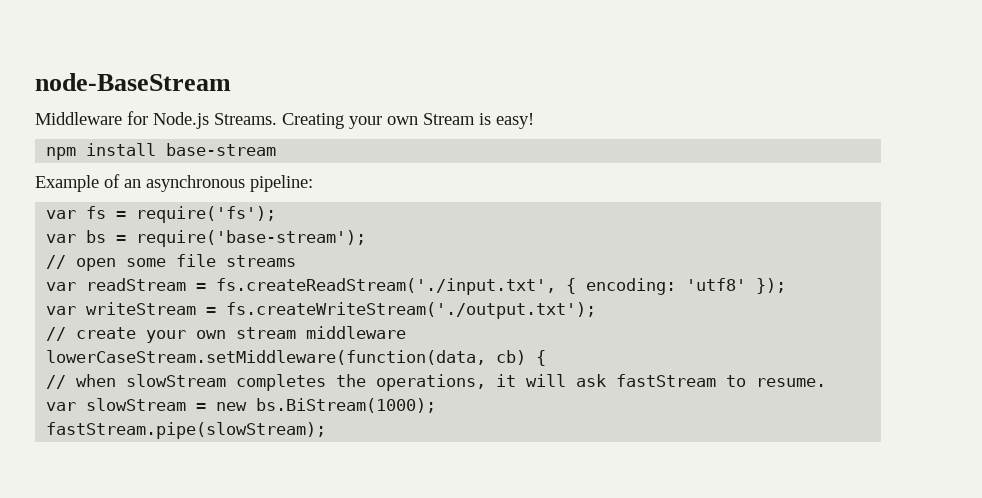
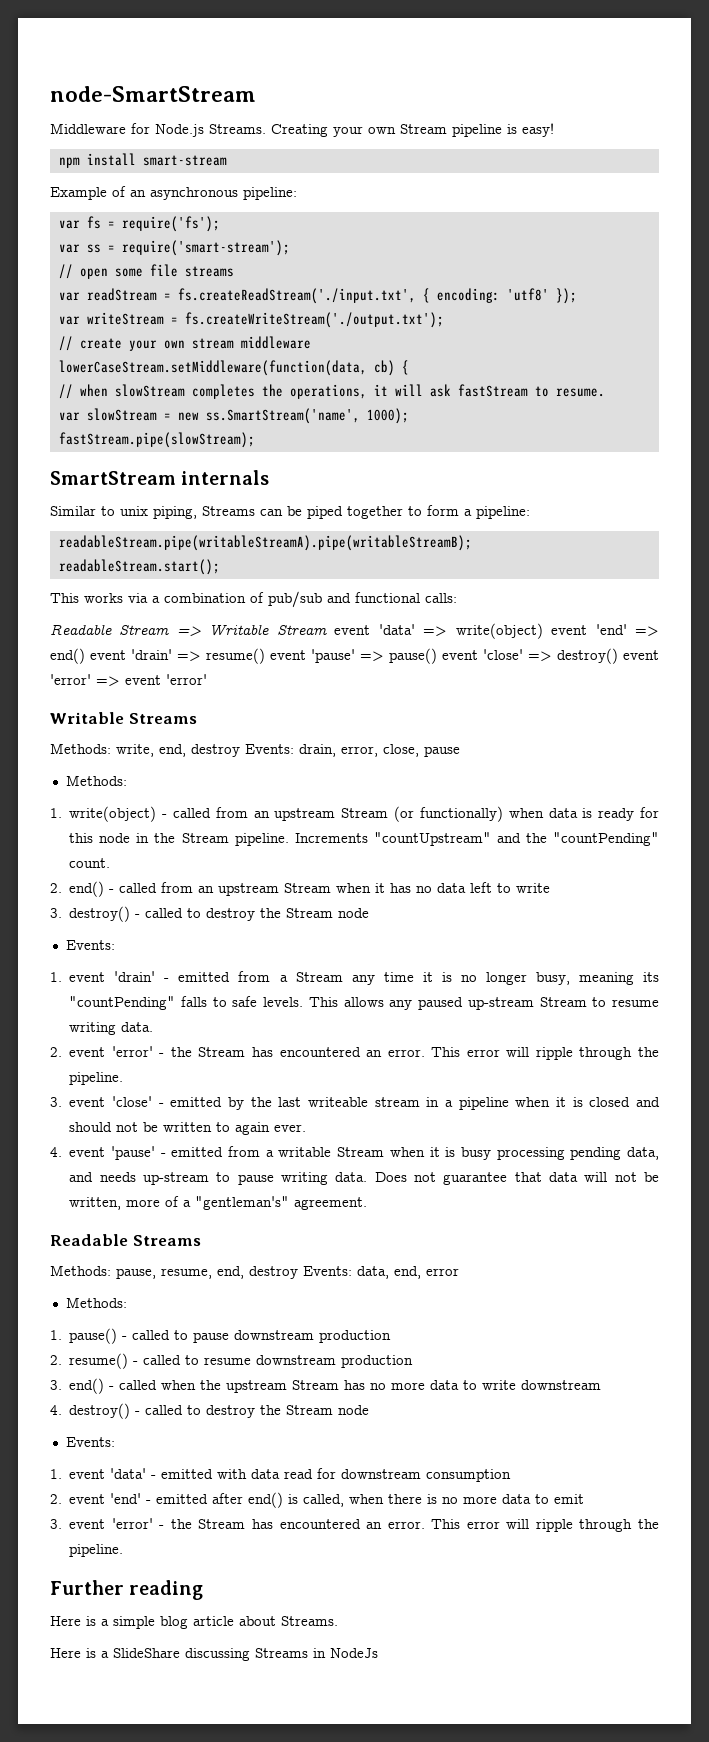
[35,73,231,91] node-BaseStream -> [50,86,256,102] node-SmartStream
(475, 119) none -> [452,124,502,137] pipeline
[166,143,277,156] base-stream -> [142,155,227,166] smart-stream
[86,230,367,247] bs = require('base-stream'); -> [86,240,290,256] ss = require('smart-stream');
[256,398,437,413] bs.BiStream(1000); -> [205,408,409,424] ss.SmartStream('name', 1000);
(327, 430) none -> [50,470,270,485] [50,505,530,519] [58,535,472,551] [58,559,220,575] [50,591,457,608] [50,623,659,639] [50,648,659,664] [50,674,207,686] [50,712,197,724] [50,743,460,757] [65,775,127,786] [50,806,660,822] [69,832,659,846] [69,858,111,868] [50,881,551,897] [50,906,370,922] [65,940,115,950] [50,971,659,985] [69,996,659,1010] [69,1022,154,1035] [50,1046,660,1060] [69,1072,124,1085] [50,1096,660,1110] [69,1122,307,1135] [50,1146,659,1160] [69,1172,659,1185] [69,1196,368,1210] [50,1234,201,1246] [50,1265,459,1279] [65,1297,127,1308] [50,1328,392,1344] [50,1353,414,1369] [50,1378,602,1394] [50,1403,370,1419] [65,1437,115,1447] [50,1468,512,1482] [50,1492,585,1508] [50,1518,660,1532] [69,1544,124,1557] [50,1580,204,1600] [50,1616,338,1629] [50,1648,378,1661] // SmartStream internals // Similar to unix piping, Streams can be piped together to form a pipeline: // readableStream.pipe(writableStreamA).pipe(writableStreamB); // readableStream.start(); // This works via a combination of pub/sub and functional calls: // Readable Stream => Writable Stream event 'data' => write(object) event 'end' => end() event 'drain' => resume() event 'pause' => pause() event 'close' => destroy() event 'error' => event 'error' // Writable Streams // Methods: write, end, destroy Events: drain, error, close, pause // Methods: // 1. write(object) - called from an upstream Stream (or functionally) when data is ready for this node in the Stream pipeline. Increments "countUpstream" and the "countPending" count. // 2. end() - called from an upstream Stream when it has no data left to write // 3. destroy() - called to destroy the Stream node // Events: // 1. event 'drain' - emitted from a Stream any time it is no longer busy, meaning its "countPending" falls to safe levels. This allows any paused up-stream Stream to resume writing data. // 2. event 'error' - the Stream has encountered an error. This error will ripple through the pipeline. // 3. event 'close' - emitted by the last writeable stream in a pipeline when it is closed and should not be written to again ever. // 4. event 'pause' - emitted from a writable Stream when it is busy processing pending data, and needs up-stream to pause writing data. Does not guarantee that data will not be written, more of a "gentleman's" agreement. // Readable Streams // Methods: pause, resume, end, destroy Events: data, end, error // Methods: // 1. pause() - called to pause downstream production // 2. resume() - called to resume downstream production // 3. end() - called when the upstream Stream has no more data to write downstream // 4. destroy() - called to destroy the Stream node // Events: // 1. event 'data' - emitted with data read for downstream consumption // 2. event 'end' - emitted after end() is called, when there is no more data to emit // 3. event 'error' - the Stream has encountered an error. This error will ripple through the pipeline. // Further reading // Here is a simple blog article about Streams. // Here is a SlideShare discussing Streams in NodeJs

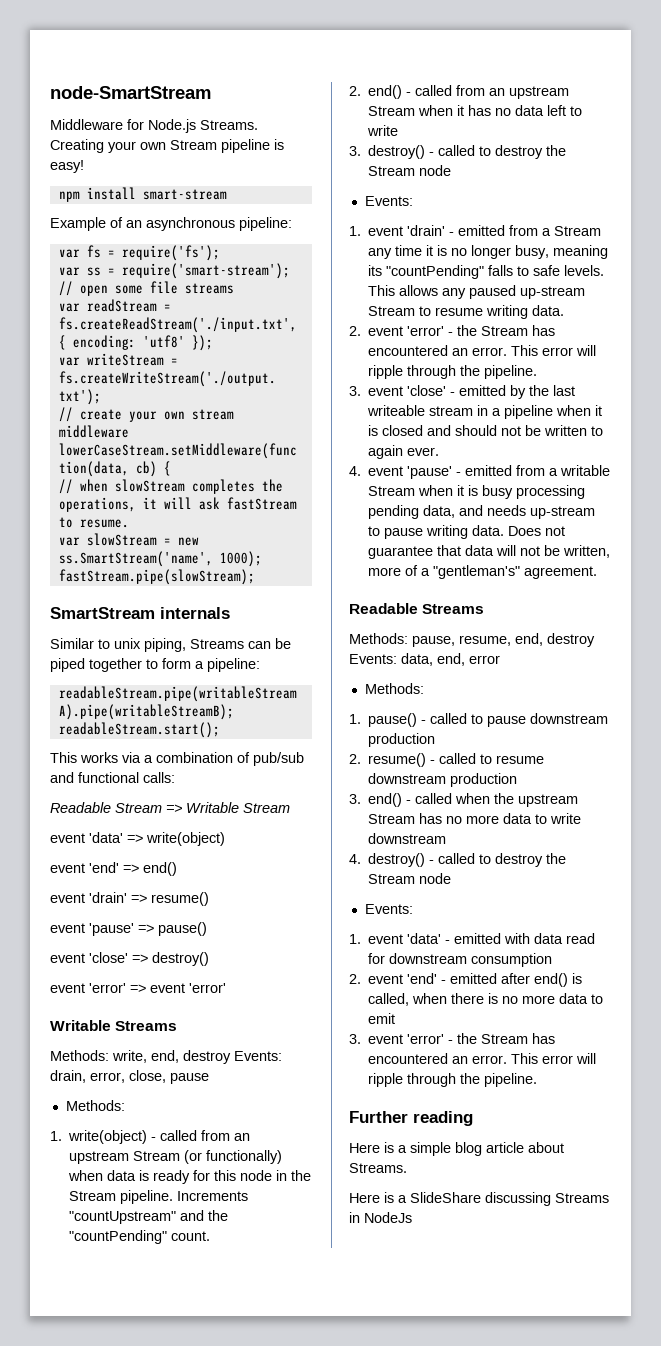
(327, 630) none -> (290, 808) //
(543, 631) none -> (225, 839) //
(85, 656) none -> (177, 869) //
(265, 656) none -> (209, 899) //
(437, 656) none -> (207, 929) //
(618, 656) none -> (209, 959) //

